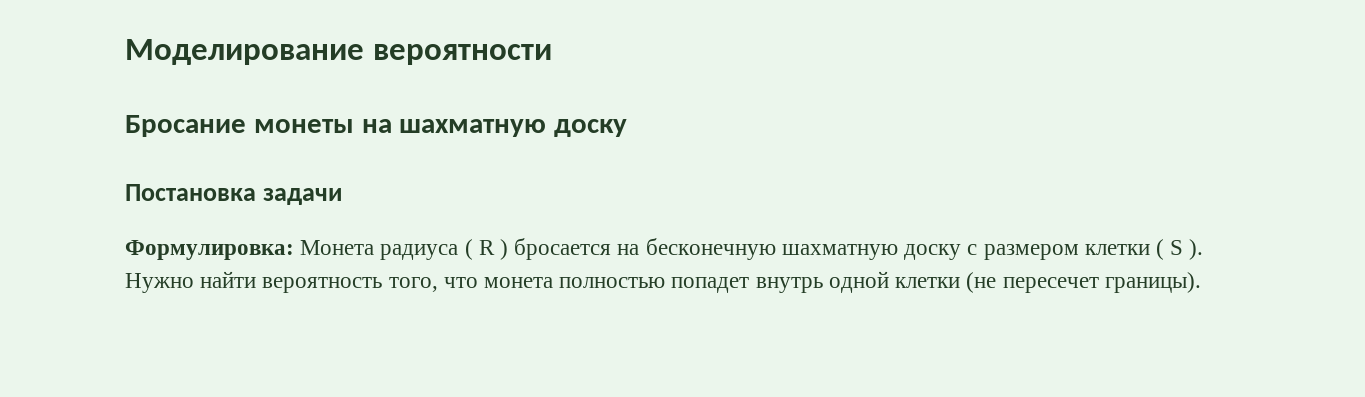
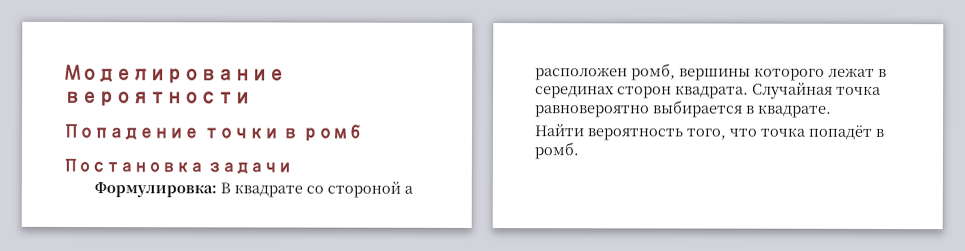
[125,115,628,137] [125,184,343,205] [125,238,1204,260] [125,271,1201,293] Бросание монеты на шахматную доску // Постановка задачи // Формулировка: Монета радиуса ( R ) бросается на бесконечную шахматную доску с размером клетки ( S ). Нужно найти вероятность того, что монета полностью попадет внутрь одной клетки (не пересечет границы). -> [63,123,364,141] [63,157,293,175] [94,181,414,198] [535,63,887,81] [535,82,881,99] [535,100,832,118] [534,124,884,141] [534,142,579,160] Попадение точки в ромб // Постановка задачи // Формулировка: В квадрате со стороной a расположен ромб, вершины которого лежат в серединах сторон квадрата. Случайная точка равновероятно выбирается в квадрате. // Найти вероятность того, что точка попадёт в ромб.

